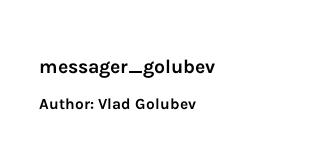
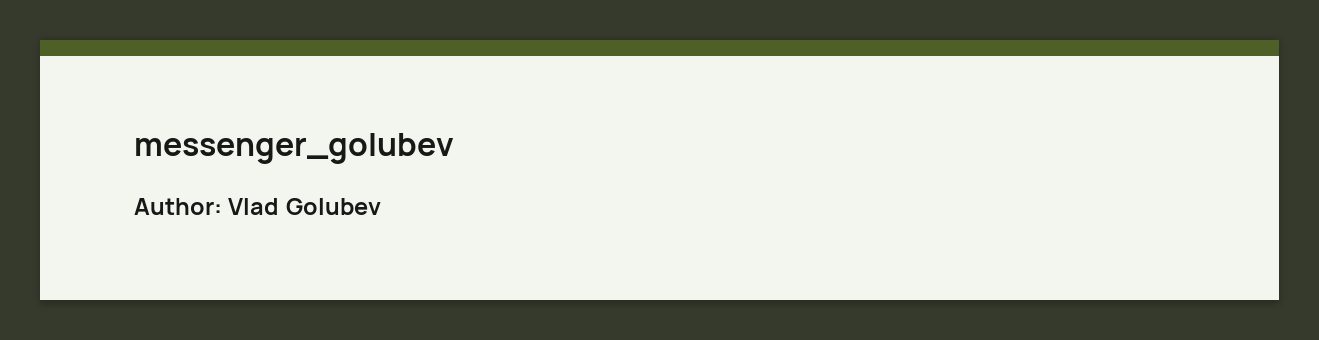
[39,59,215,78] messager_golubev -> [134,133,454,164] messenger_golubev

